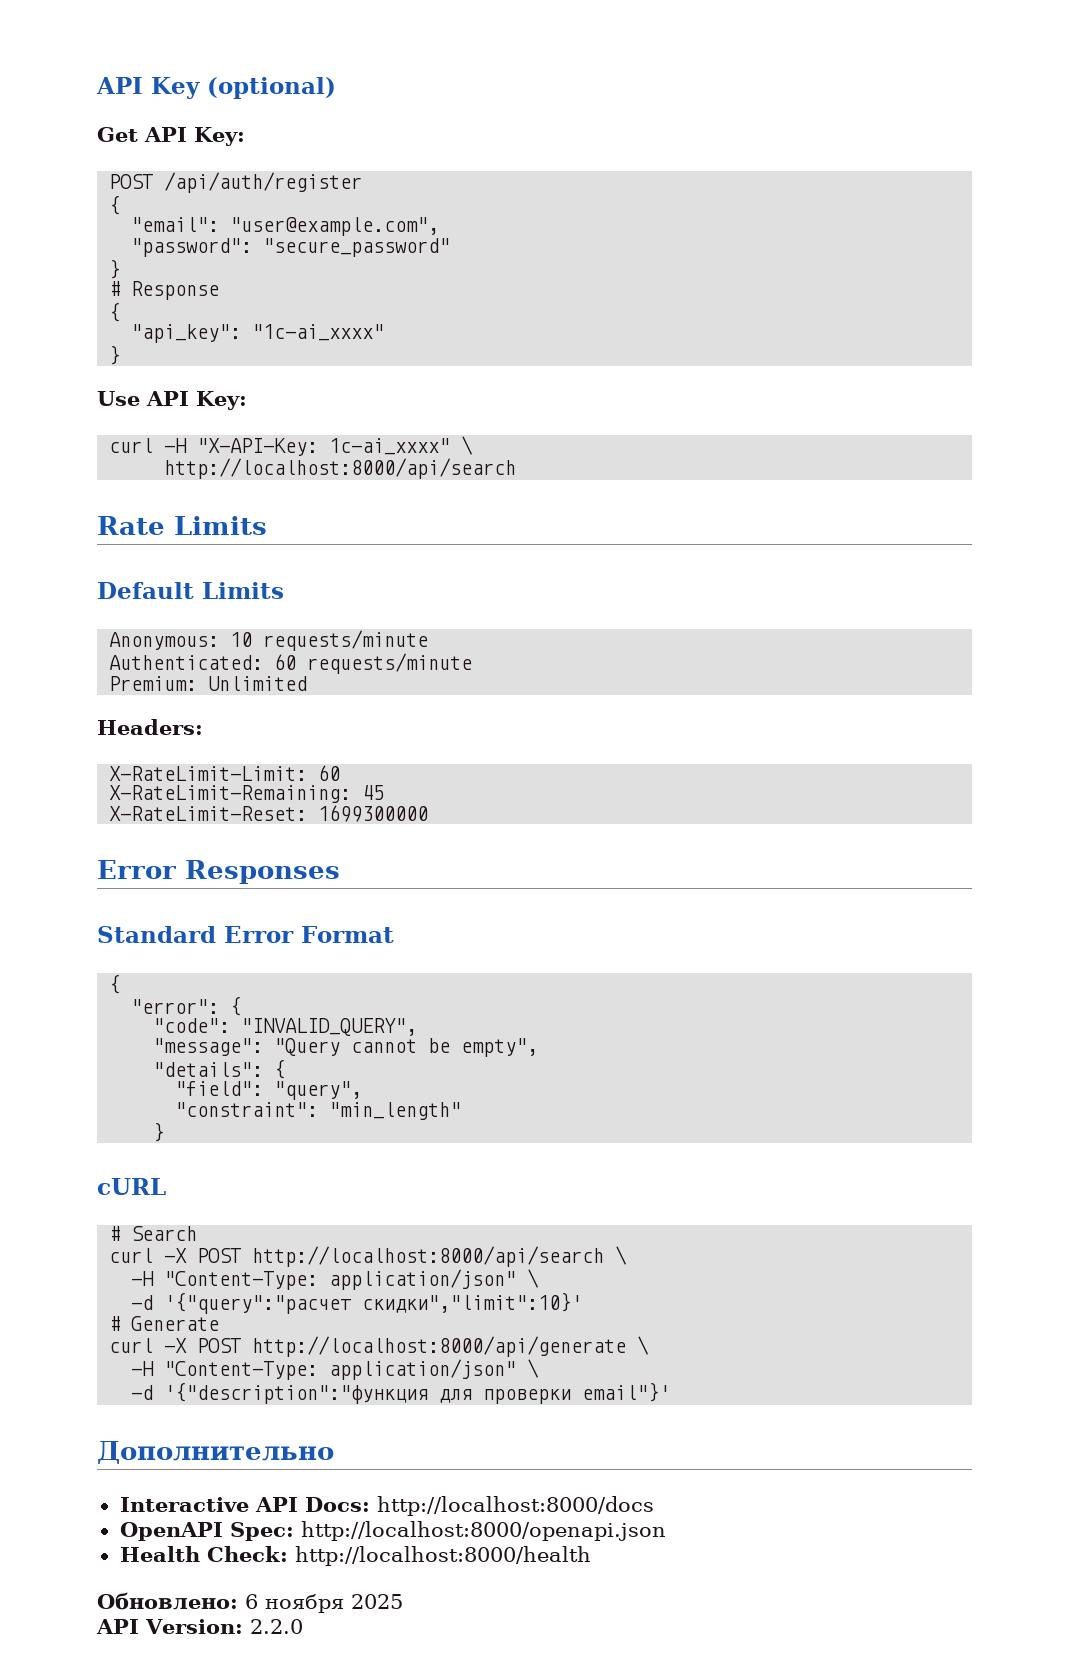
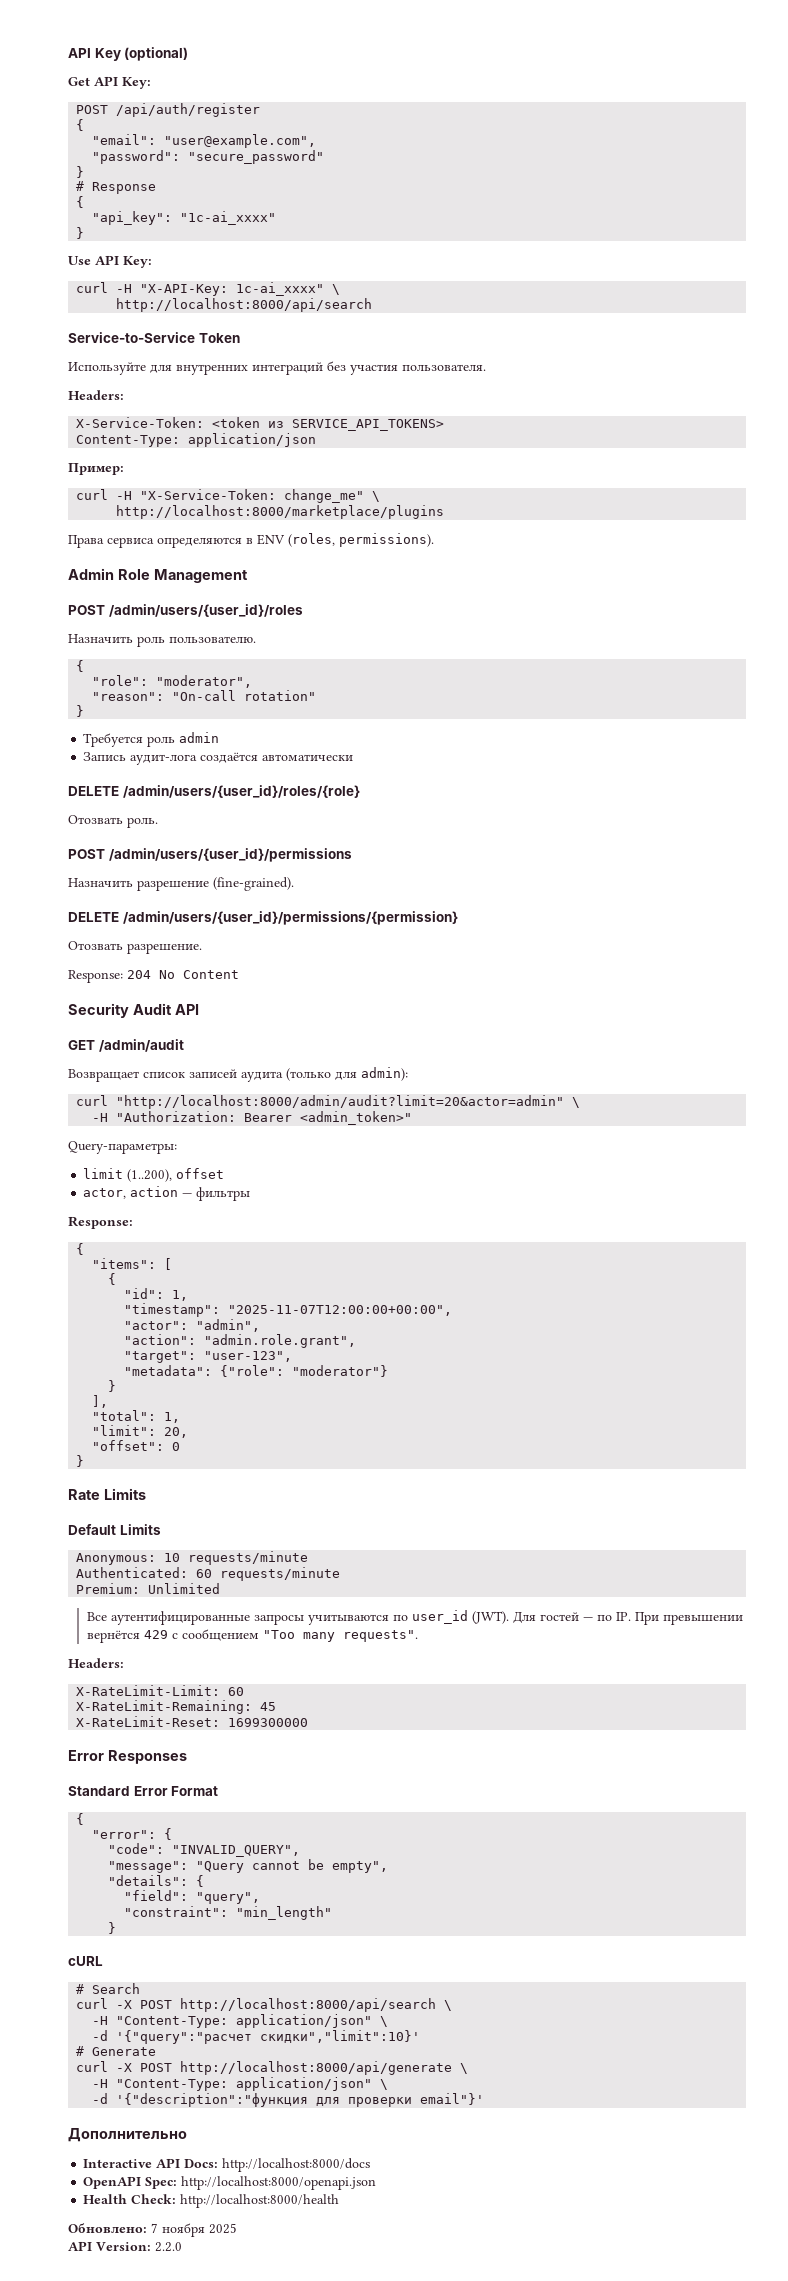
(517, 468) none -> [68,332,240,343] [68,361,486,375] [68,390,124,400] [76,417,445,431] [76,433,317,447] [68,463,124,475] [76,489,381,503] [116,505,445,519] [68,533,434,548] [68,568,248,583] [68,604,303,617] [68,634,256,647] [76,660,85,672] [92,675,253,688] [92,690,317,701] [76,705,85,717] [83,732,220,747] [83,752,354,765] [68,785,360,798] [68,815,158,828] [68,848,352,862] [68,877,294,891] [68,911,458,925] [68,941,202,954] [68,970,239,983] [68,1003,199,1018] [68,1039,184,1052] [68,1067,408,1082] [76,1095,581,1109] [92,1111,413,1125] [68,1141,177,1154] [83,1168,225,1182] [83,1186,251,1201] [68,1216,133,1229] [76,1243,85,1255] [92,1258,173,1270] [108,1273,117,1285] [124,1288,189,1301] [124,1303,453,1317] [124,1319,261,1332] [124,1334,357,1348] [124,1351,293,1363] [124,1365,389,1377] [108,1380,117,1392] [92,1395,109,1408] [92,1410,181,1423] [92,1425,189,1438] [92,1440,181,1451] [76,1455,85,1467] // Service-to-Service Token // Используйте для внутренних интеграций без участия пользователя. // Headers: // X-Service-Token: <token из SERVICE_API_TOKENS> // Content-Type: application/json // Пример: // curl -H "X-Service-Token: change_me" \ // http://localhost:8000/marketplace/plugins // Права сервиса определяются в ENV (roles, permissions). // Admin Role Management // POST /admin/users/{user_id}/roles // Назначить роль пользователю. // { // "role": "moderator", // "reason": "On-call rotation" // } // Требуется роль admin // Запись аудит-лога создаётся автоматически // DELETE /admin/users/{user_id}/roles/{role} // Отозвать роль. // POST /admin/users/{user_id}/permissions // Назначить разрешение (fine-grained). // DELETE /admin/users/{user_id}/permissions/{permission} // Отозвать разрешение. // Response: 204 No Content // Security Audit API // GET /admin/audit // Возвращает список записей аудита (только для admin): // curl "http://localhost:8000/admin/audit?limit=20&actor=admin" \ // -H "Authorization: Bearer <admin_token>" // Query-параметры: // limit (1..200), offset // actor, action — фильтры // Response: // { // "items": [ // { // "id": 1, // "timestamp": "2025-11-07T12:00:00+00:00", // "actor": "admin", // "action": "admin.role.grant", // "target": "user-123", // "metadata": {"role": "moderator"} // } // ], // "total": 1, // "limit": 20, // "offset": 0 // }
(308, 683) none -> [86,1610,743,1625] [86,1629,418,1643] // Все аутентифицированные запросы учитываются по user_id (JWT). Для гостей — по IP. При превышении вернётся 429 с сообщением "Too many requests".
[245,1594,258,1609] 6 -> [151,2223,158,2233] 7

